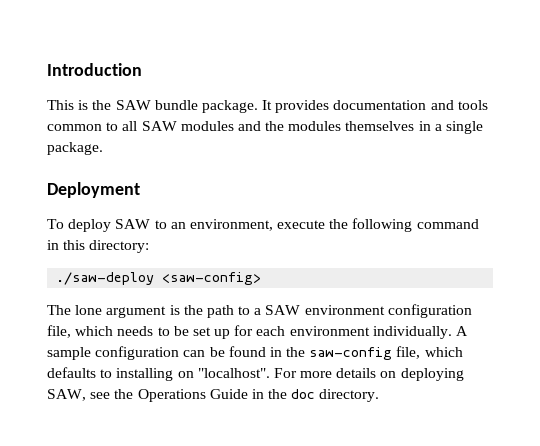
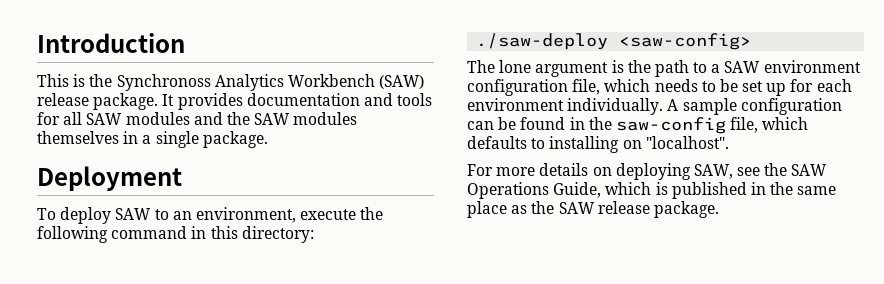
[115,100,198,110] SAW bundle -> [116,74,425,91] [37,93,89,106] Synchronoss Analytics Workbench (SAW) release
[47,122,119,131] common to -> [37,112,60,125] for
(285, 126) none -> [254,113,291,125] SAW
(270, 373) none -> (729, 142) //
[137,389,380,402] Operations Guide in the doc directory. -> [791,164,828,176] [467,182,837,199] [467,201,719,218] SAW Operations Guide, which is published in the same place as the SAW release package.

